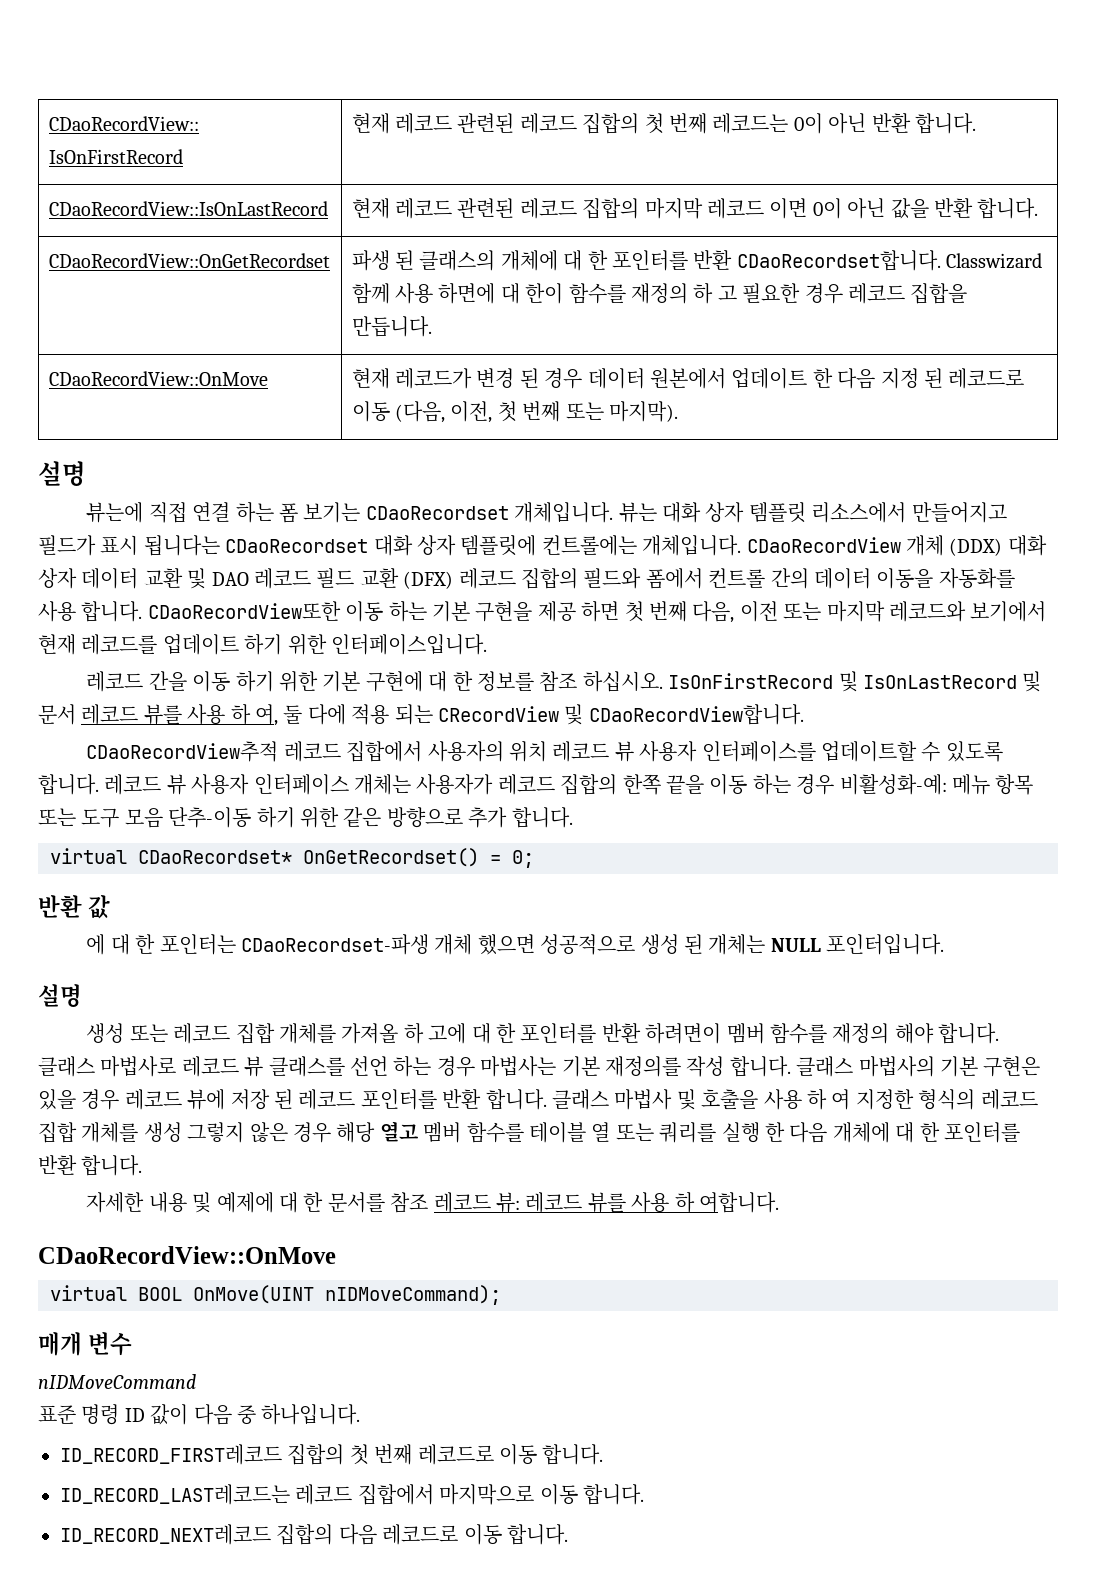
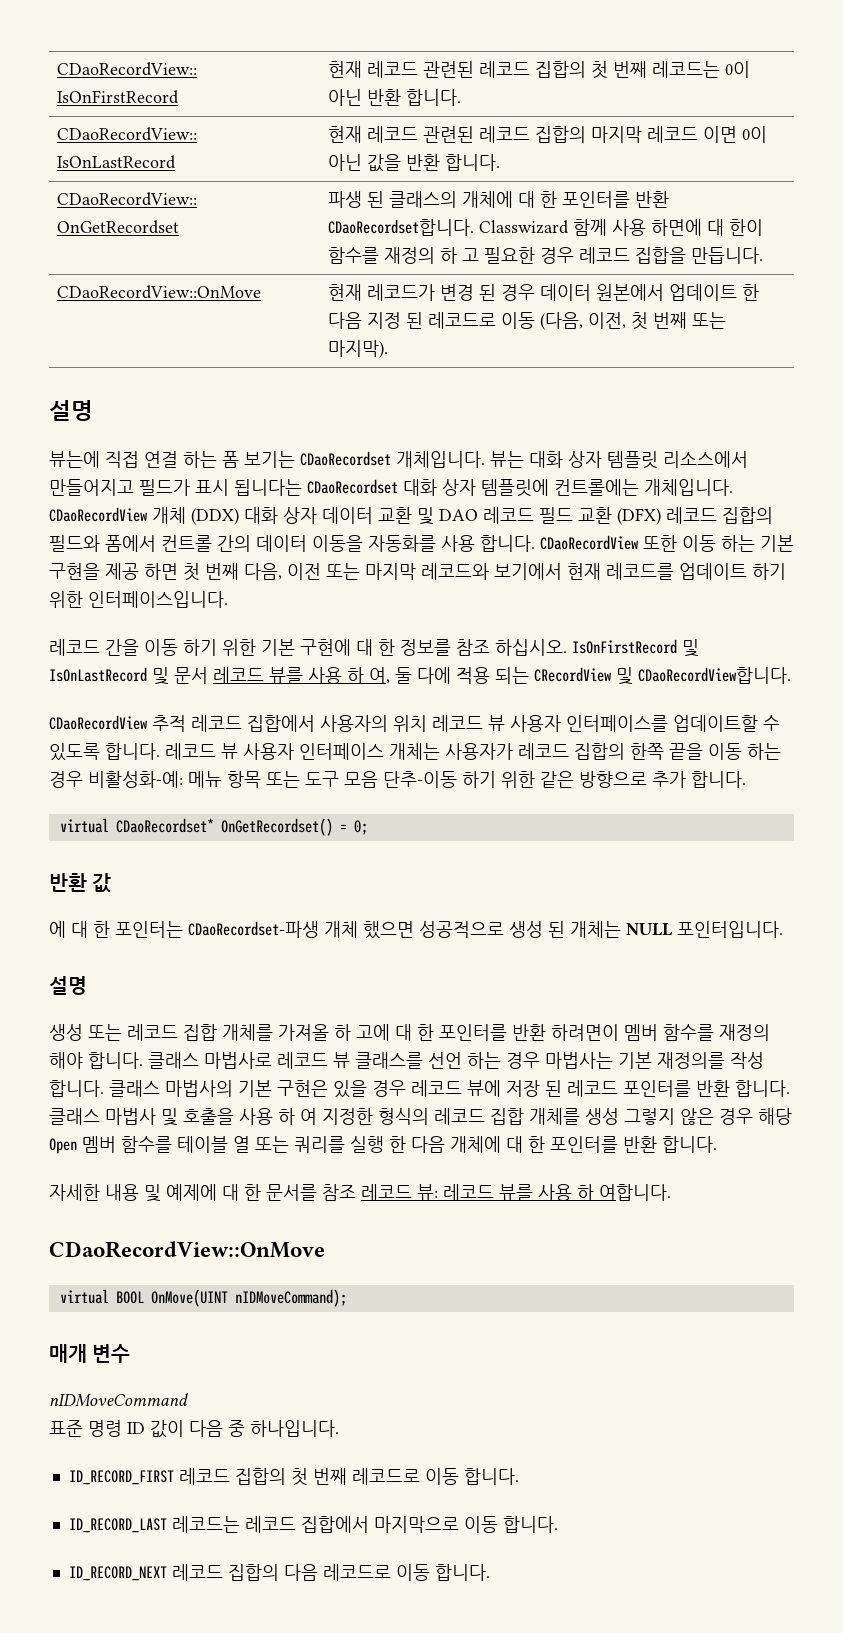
[147,601,341,621] CDaoRecordView또한 -> [540,535,677,552] CDaoRecordView 또한
[86,741,279,762] CDaoRecordView추적 -> [49,715,186,732] CDaoRecordView 추적
[379,1121,418,1142] 열고 -> [49,1138,77,1154] Open
[60,1444,282,1465] ID_RECORD_FIRST레코드 -> [68,1468,230,1485] ID_RECORD_FIRST 레코드
[60,1484,290,1505] ID_RECORD_LAST레코드는 -> [68,1516,240,1533] ID_RECORD_LAST 레코드는
[60,1524,271,1545] ID_RECORD_NEXT레코드 -> [68,1564,223,1581] ID_RECORD_NEXT 레코드

